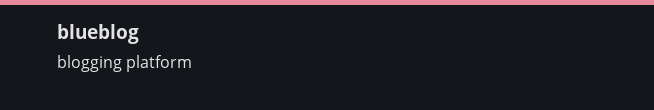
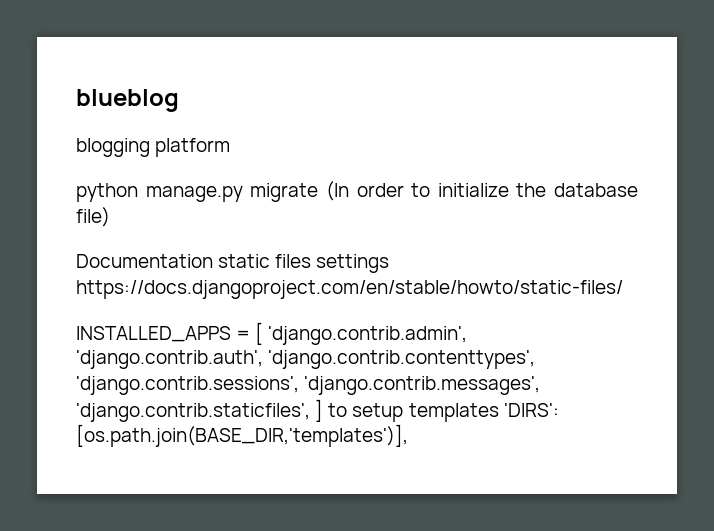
(193, 63) none -> [76,181,638,202] [76,207,110,227] [76,254,390,273] [76,280,623,299] [76,322,468,345] [76,350,536,369] [76,376,541,395] [76,399,559,422] [76,424,408,447] // python manage.py migrate (In order to initialize the database file) // Documentation static files settings https://docs.djangoproject.com/en/stable/howto/static-files/ // INSTALLED_APPS = [ 'django.contrib.admin', 'django.contrib.auth', 'django.contrib.contenttypes', 'django.contrib.sessions', 'django.contrib.messages', 'django.contrib.staticfiles', ] to setup templates 'DIRS': [os.path.join(BASE_DIR,'templates')],

